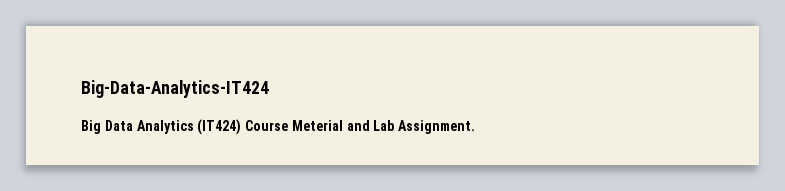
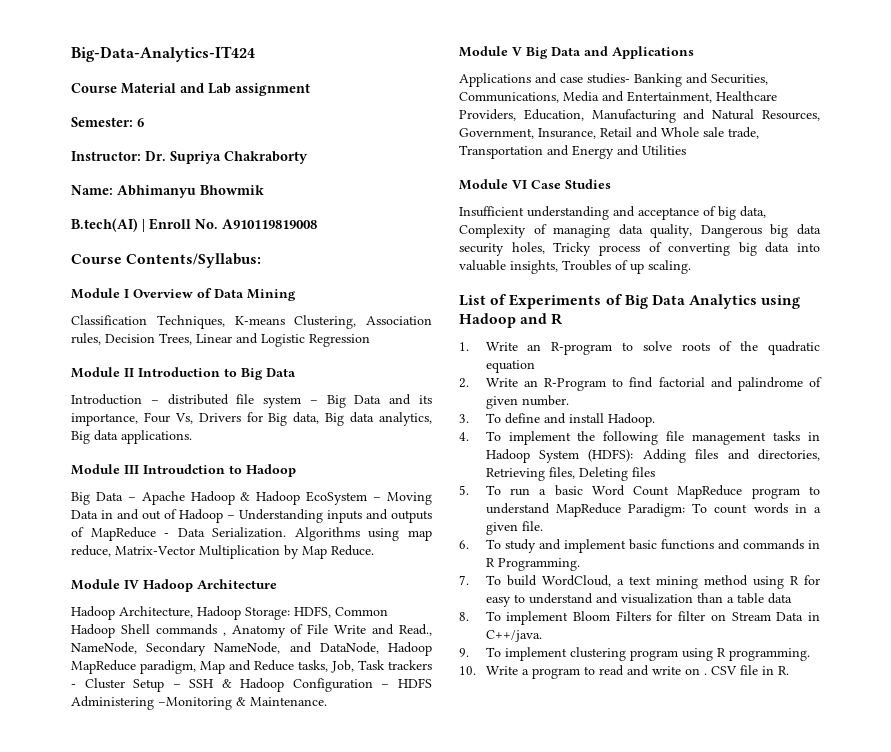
[81,119,476,135] Big Data Analytics (IT424) Course Meterial and Lab Assignment. -> [71,83,310,96] [71,117,144,127] [71,151,308,164] [71,185,264,198] [71,218,317,232] [71,253,262,268] [71,288,296,301] [71,315,432,329] [71,333,370,347] [71,367,296,380] [71,394,432,408] [71,412,432,426] [71,430,192,444] [71,464,296,477] [71,491,432,505] [71,509,432,523] [71,527,432,541] [71,545,374,559] [71,579,277,592] [71,606,388,620] [71,624,433,638] [71,642,432,656] [71,660,432,674] [71,678,432,692] [71,696,327,710] [459,46,694,59] [459,73,768,87] [459,91,777,103] [459,109,820,123] [459,127,759,139] [459,145,686,159] [459,179,611,190] [459,206,766,220] [459,224,821,238] [459,242,820,256] [459,260,691,274] [459,294,801,309] [459,313,563,328] [459,341,820,355] [485,360,535,373] [459,377,822,391] [485,395,569,409] [459,413,655,427] [459,431,820,445] [485,449,820,463] [485,467,655,481] [459,485,820,499] [485,503,821,517] [485,521,543,535] [459,539,820,553] [485,558,580,571] [459,575,820,589] [485,593,792,607] [459,611,820,625] [485,630,542,642] [459,647,810,661] [459,665,789,679] Course Material and Lab assignment // Semester: 6 // Instructor: Dr. Supriya Chakraborty // Name: Abhimanyu Bhowmik // B.tech(AI) | Enroll No. A910119819008 // Course Contents/Syllabus: // Module I Overview of Data Mining // Classification Techniques, K-means Clustering, Association rules, Decision Trees, Linear and Logistic Regression // Module II Introduction to Big Data // Introduction – distributed file system – Big Data and its importance, Four Vs, Drivers for Big data, Big data analytics, Big data applications. // Module III Introudction to Hadoop // Big Data – Apache Hadoop & Hadoop EcoSystem – Moving Data in and out of Hadoop – Understanding inputs and outputs of MapReduce - Data Serialization. Algorithms using map reduce, Matrix-Vector Multiplication by Map Reduce. // Module IV Hadoop Architecture // Hadoop Architecture, Hadoop Storage: HDFS, Common Hadoop Shell commands , Anatomy of File Write and Read., NameNode, Secondary NameNode, and DataNode, Hadoop MapReduce paradigm, Map and Reduce tasks, Job, Task trackers - Cluster Setup – SSH & Hadoop Configuration – HDFS Administering –Monitoring & Maintenance. // Module V Big Data and Applications // Applications and case studies- Banking and Securities, Communications, Media and Entertainment, Healthcare Providers, Education, Manufacturing and Natural Resources, Government, Insurance, Retail and Whole sale trade, Transportation and Energy and Utilities // Module VI Case Studies // Insufficient understanding and acceptance of big data, Complexity of managing data quality, Dangerous big data security holes, Tricky process of converting big data into valuable insights, Troubles of up scaling. // List of Experiments of Big Data Analytics using Hadoop and R // 1. Write an R-program to solve roots of the quadratic equation // 2. Write an R-Program to find factorial and palindrome of given number. // 3. To define and install Hadoop. // 4. To implement the following file management tasks in Hadoop System (HDFS): Adding files and directories, Retrieving files, Deleting files // 5. To run a basic Word Count MapReduce program to understand MapReduce Paradigm: To count words in a given file. // 6. To study and implement basic functions and commands in R Programming. // 7. To build WordCloud, a text mining method using R for easy to understand and visualization than a table data // 8. To implement Bloom Filters for filter on Stream Data in C++/java. // 9. To implement clustering program using R programming. // 10. Write a program to read and write on . CSV file in R.

